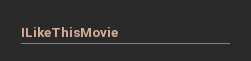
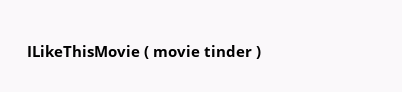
(118, 32) none -> [144,45,261,59] ( movie tinder )

